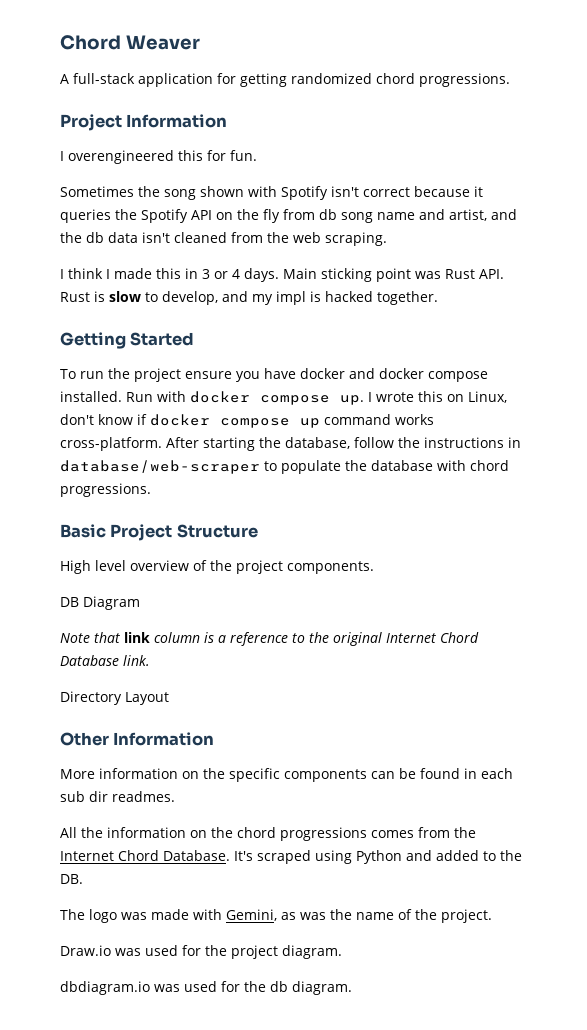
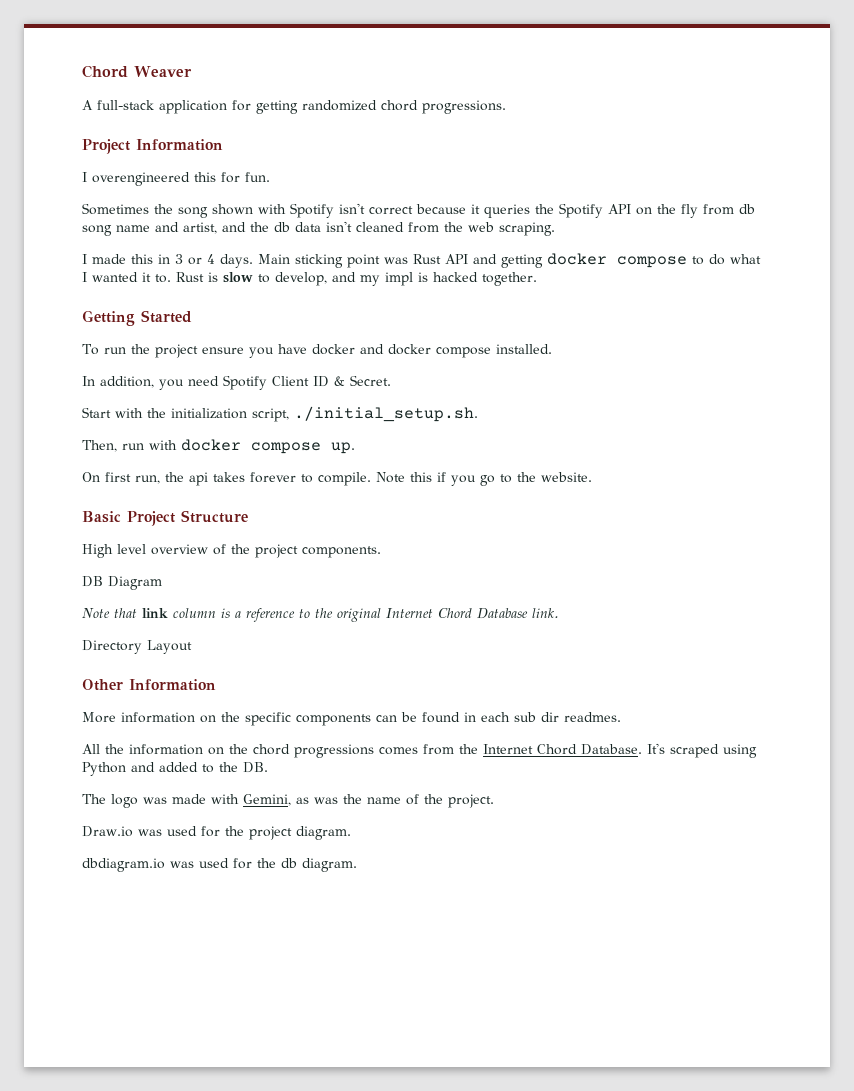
[68,268,110,279] think I -> (87, 259) none
[479,269,504,279] API. -> [445,253,761,268] [82,272,171,283] API and getting docker compose to do what I wanted it to.
[126,391,507,405] [60,414,434,428] [60,437,521,451] [60,460,509,474] [60,483,151,497] Run with docker compose up. I wrote this on Linux, don't know if docker compose up command works cross-platform. After starting the database, follow the instructions in database/web-scraper to populate the database with chord progressions. -> [82,375,391,390] [82,406,478,422] [82,439,355,454] [82,472,592,486] // In addition, you need Spotify Client ID & Secret. // Start with the initialization script, ./initial_setup.sh. // Then, run with docker compose up. // On first run, the api takes forever to compile. Note this if you go to the website.

